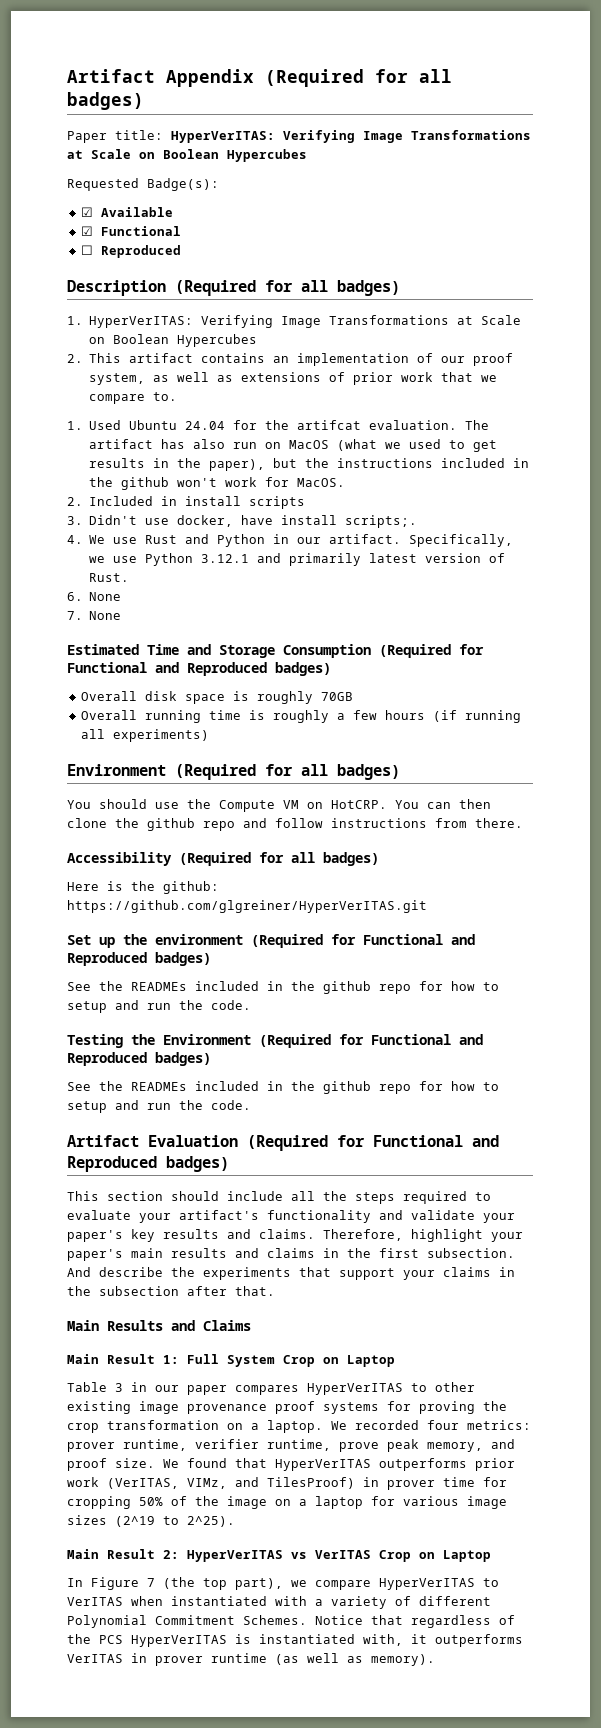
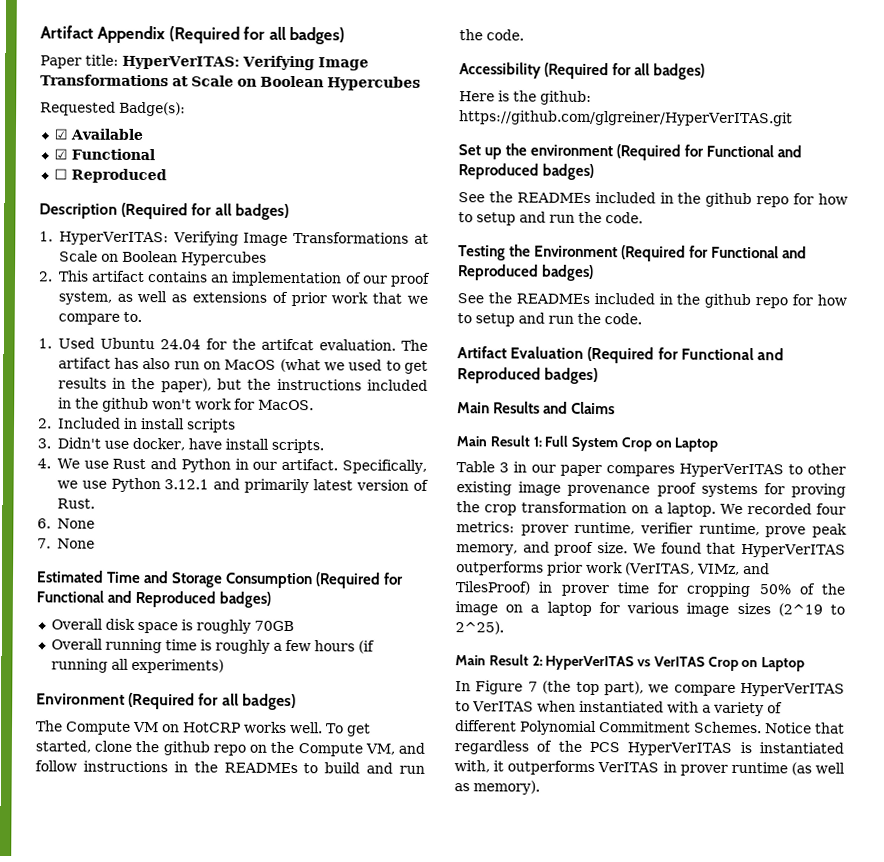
[345,515,418,528] scripts;. -> [270,438,324,454] scripts.
[67,799,491,812] [67,818,523,831] You should use the Compute VM on HotCRP. You can then clone the github repo and follow instructions from there. -> [35,720,371,737] [35,740,426,757] [35,760,425,774] [459,29,524,41] The Compute VM on HotCRP works well. To get started, clone the github repo on the Compute VM, and follow instructions in the READMEs to build and run the code.
[67,1191,491,1204] [67,1210,515,1223] [67,1229,523,1242] [67,1248,515,1261] [67,1267,515,1280] [67,1286,275,1296] // This section should include all the steps required to evaluate your artifact's functionality and validate your paper's key results and claims. Therefore, highlight your paper's main results and claims in the first subsection. And describe the experiments that support your claims in the subsection after that. -> (599, 376) none

